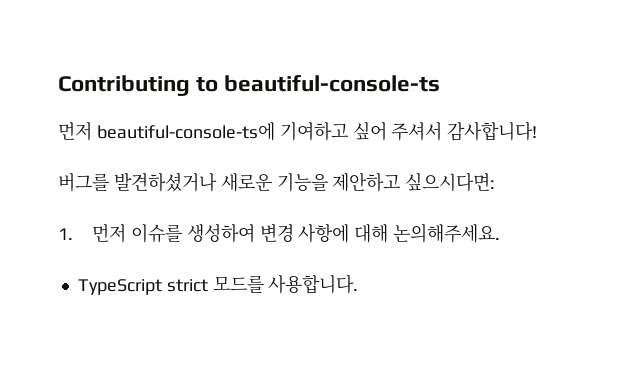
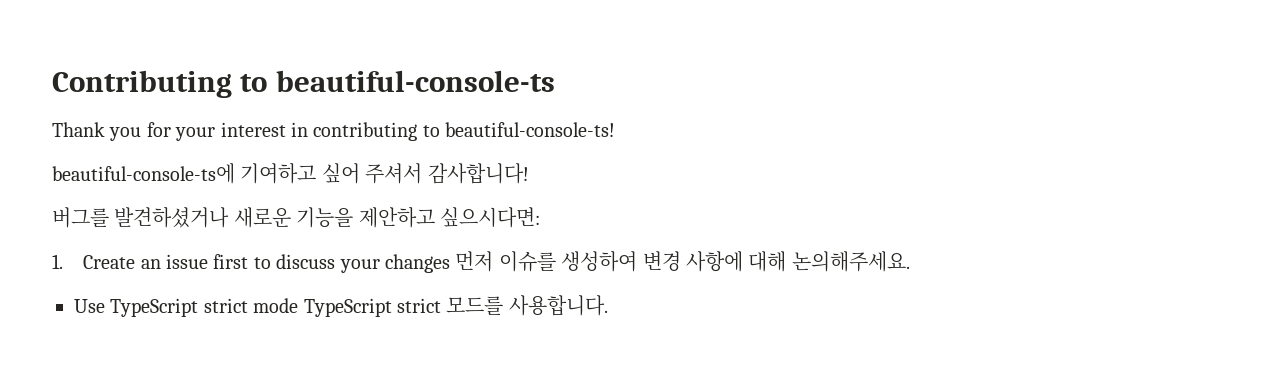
[58,122,92,141] 먼저 -> [52,122,616,141] Thank you for your interest in contributing to beautiful-console-ts! //
(73, 234) none -> [83,254,450,273] Create an issue first to discuss your changes
(501, 233) none -> [74,298,299,317] Use TypeScript strict mode

